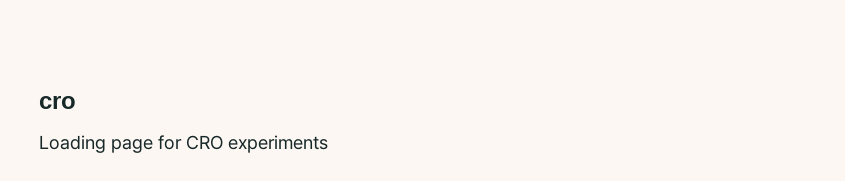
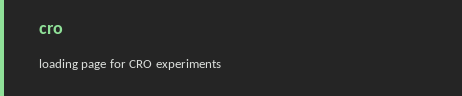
[39,135,106,153] Loading -> [39,59,78,70] loading

